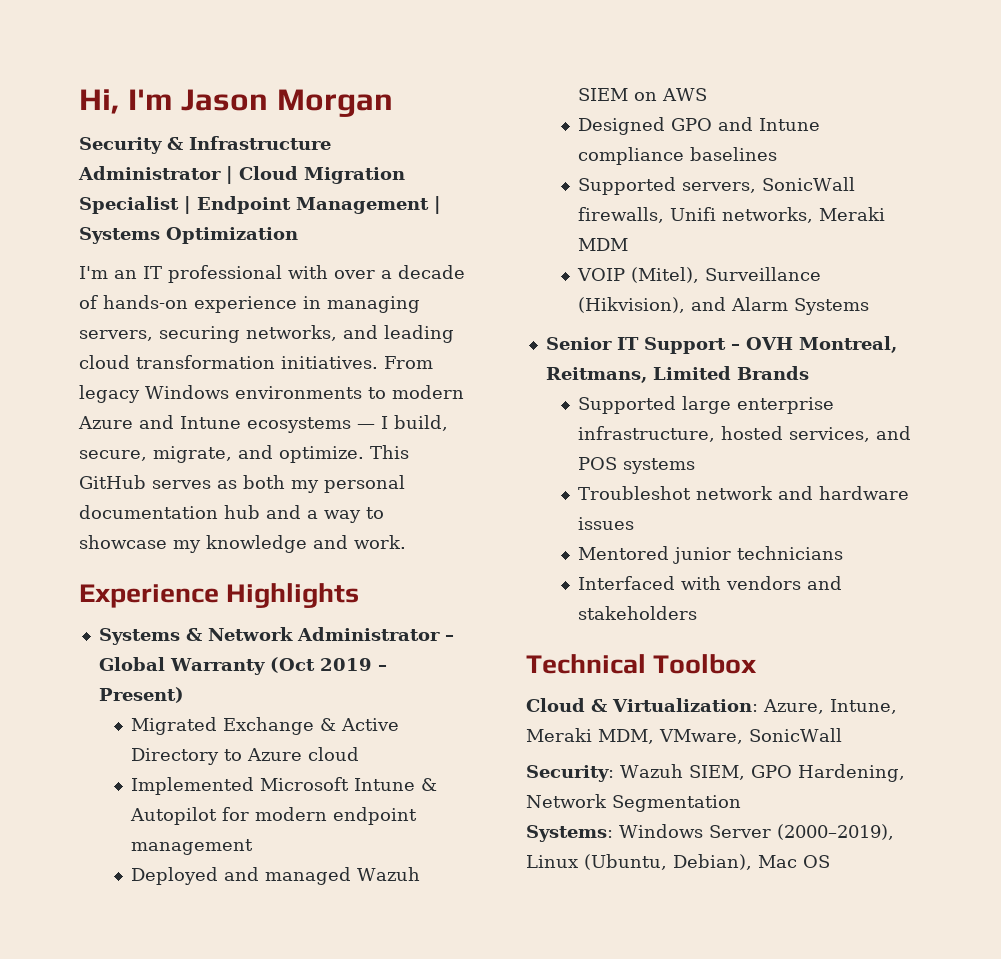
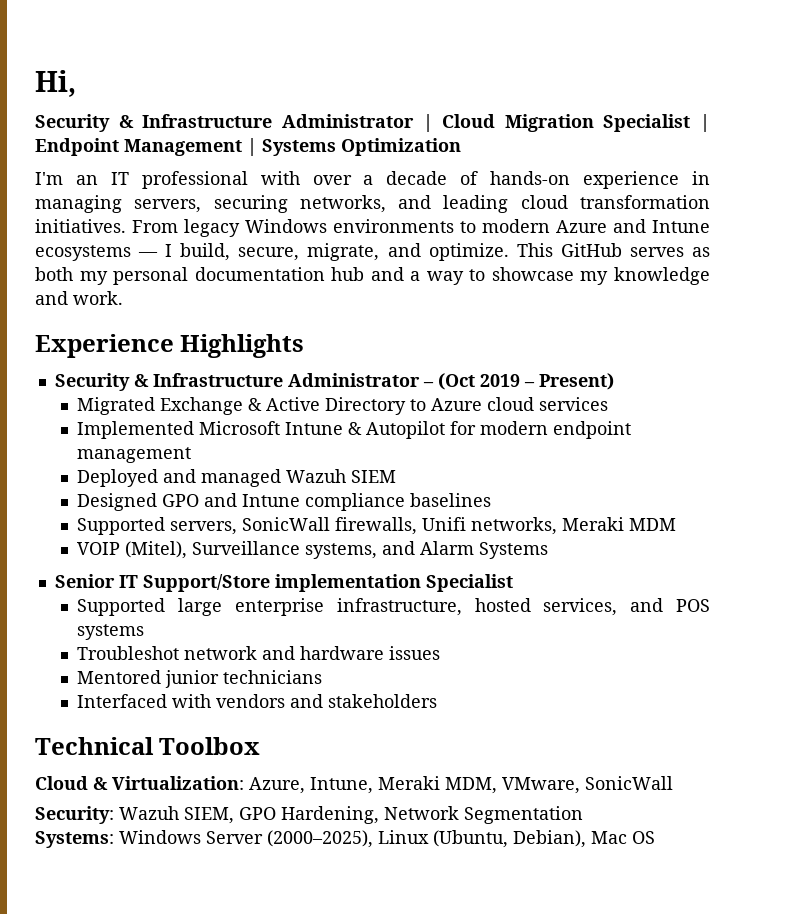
[127,89,393,117] I'm Jason Morgan -> (76, 83) none
[98,627,454,645] [98,657,265,675] Systems & Network Administrator – Global Warranty -> [54,373,434,391] Security & Infrastructure Administrator –
(359, 754) none -> [539,397,609,411] services
[633,88,707,101] on AWS -> (397, 476) none
[577,297,685,313] (Hikvision), -> [305,543,378,559] systems,
[643,336,897,354] [545,366,809,383] Support – OVH Montreal, Reitmans, Limited Brands -> [142,574,513,592] Support/Store implementation Specialist
[777,824,894,840] (2000–2019), -> [267,830,373,848] (2000–2025),

